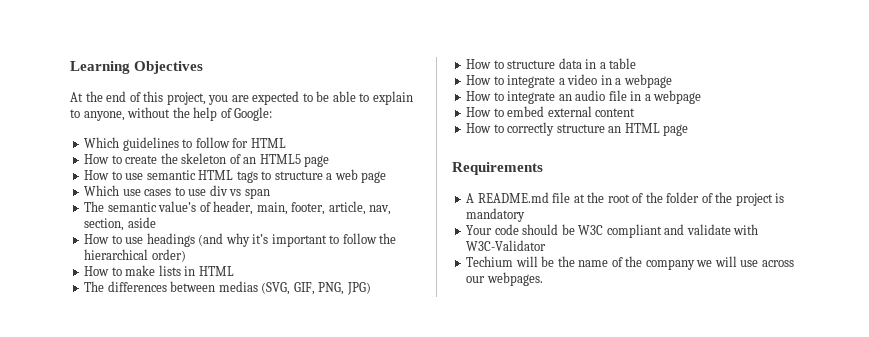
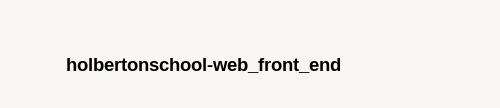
[70,61,204,74] [70,91,413,105] [70,107,273,121] [84,137,286,151] [84,153,330,167] [84,169,387,183] [84,185,270,199] [84,201,392,215] [84,217,156,231] [84,233,397,247] [84,249,186,262] [84,265,234,276] [84,281,371,295] [466,58,637,69] [466,74,672,88] [466,90,702,104] [466,106,636,117] [466,122,689,136] [452,162,543,175] [466,192,785,206] [466,208,526,222] [466,224,759,238] [466,240,547,251] [466,256,794,270] [466,272,543,286] Learning Objectives // At the end of this project, you are expected to be able to explain to anyone, without the help of Google: // Which guidelines to follow for HTML // How to create the skeleton of an HTML5 page // How to use semantic HTML tags to structure a web page // Which use cases to use div vs span // The semantic value’s of header, main, footer, article, nav, section, aside // How to use headings (and why it’s important to follow the hierarchical order) // How to make lists in HTML // The differences between medias (SVG, GIF, PNG, JPG) // How to structure data in a table // How to integrate a video in a webpage // How to integrate an audio file in a webpage // How to embed external content // How to correctly structure an HTML page // Requirements // A README.md file at the root of the folder of the project is mandatory // Your code should be W3C compliant and validate with W3C-Validator // Techium will be the name of the company we will use across our webpages. -> [66,58,341,73] holbertonschool-web_front_end

